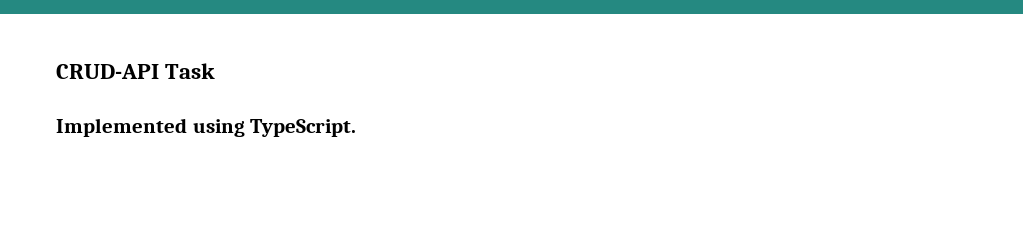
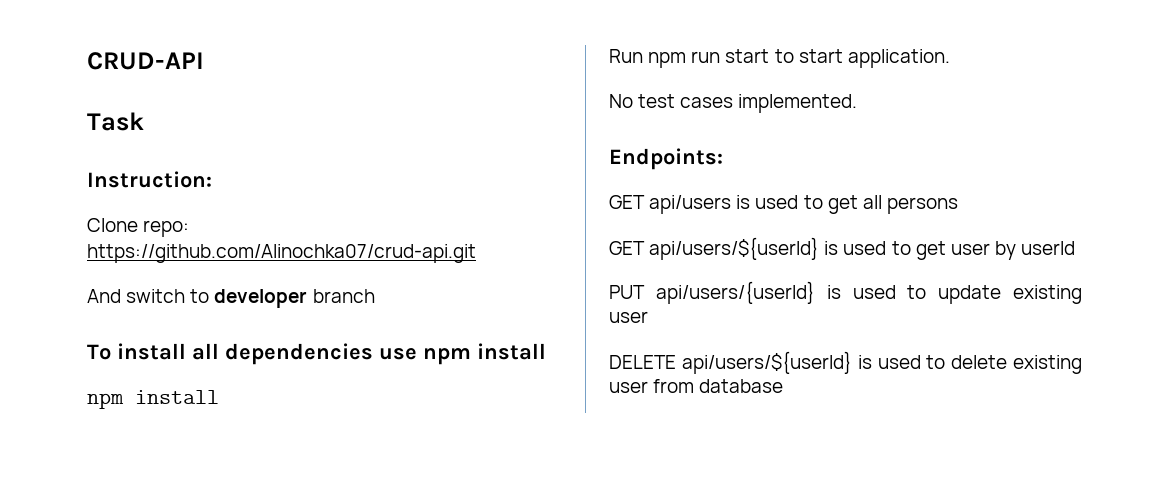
(159, 71) none -> (204, 61) //
[56,118,357,137] Implemented using TypeScript. -> [87,171,212,188] [87,218,190,237] [87,244,476,263] [87,289,375,308] [87,343,546,365] [87,390,219,409] [609,49,950,68] [609,94,858,113] [609,148,723,170] [609,195,958,214] [609,237,1076,260] [609,281,1082,304] [609,311,648,323] [609,351,1082,374] [609,379,784,393] Instruction: // Clone repo: https://github.com/Alinochka07/crud-api.git // And switch to developer branch // To install all dependencies use npm install // npm install // Run npm run start to start application. // No test cases implemented. // Endpoints: // GET api/users is used to get all persons // GET api/users/${userId} is used to get user by userId // PUT api/users/{userId} is used to update existing user // DELETE api/users/${userId} is used to delete existing user from database

